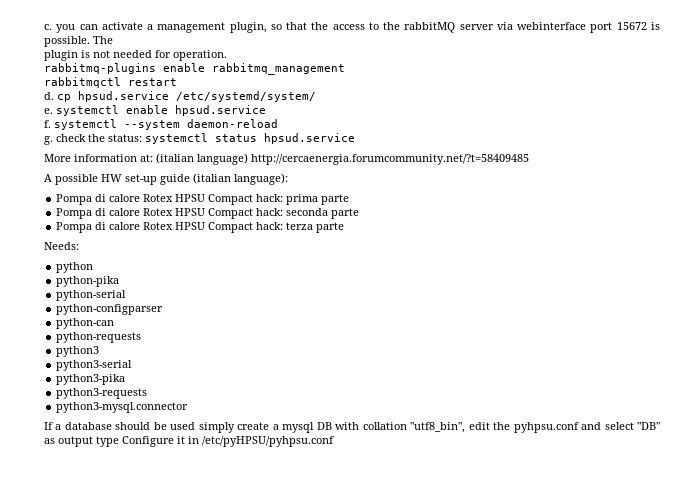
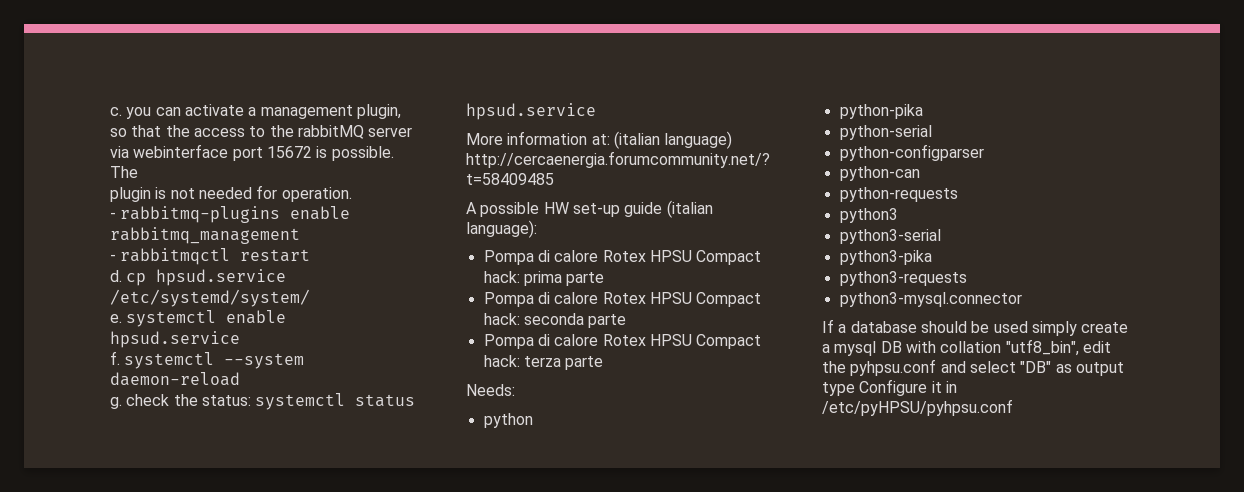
(227, 55) none -> [110,212,116,219] -
(345, 69) none -> [110,254,116,261] -

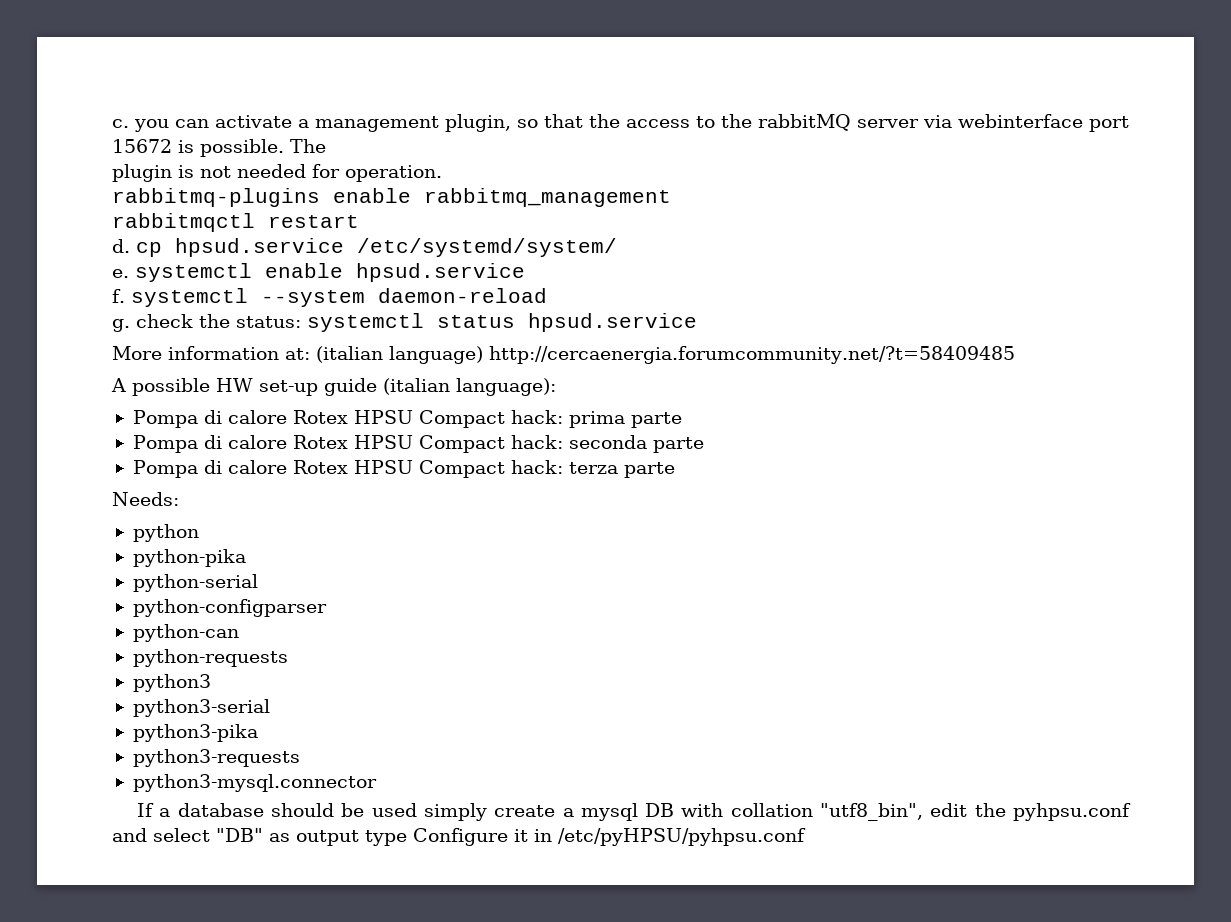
[110,212,116,219] - -> (442, 173) none
[110,254,116,261] - -> (671, 197) none

